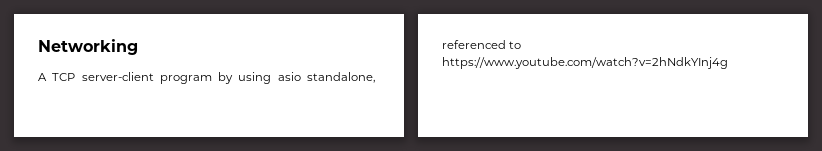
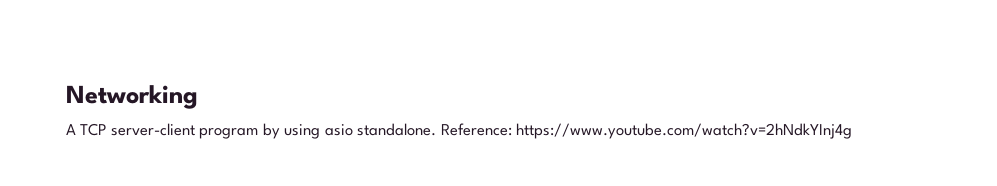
[306,72,375,83] [442,40,522,49] standalone, referenced to -> [357,123,512,136] standalone. Reference:

